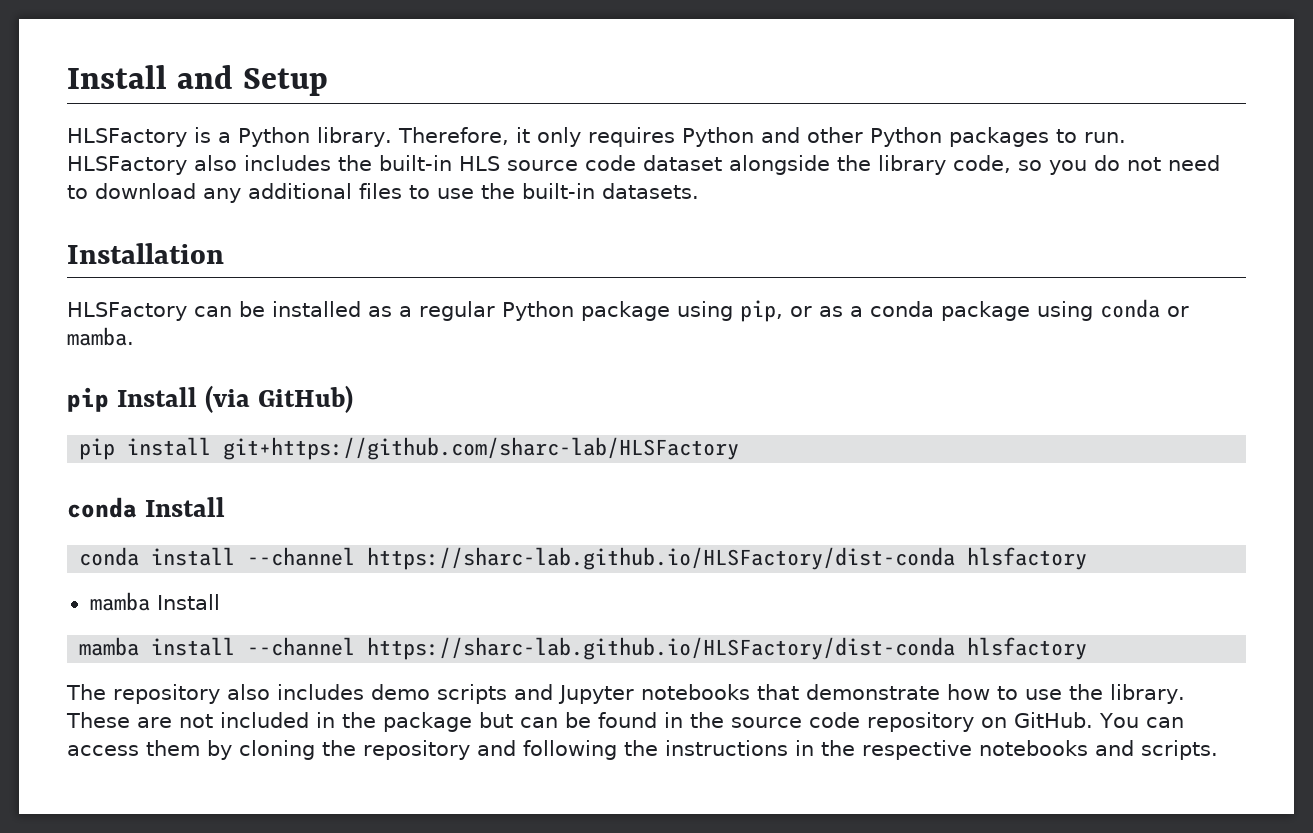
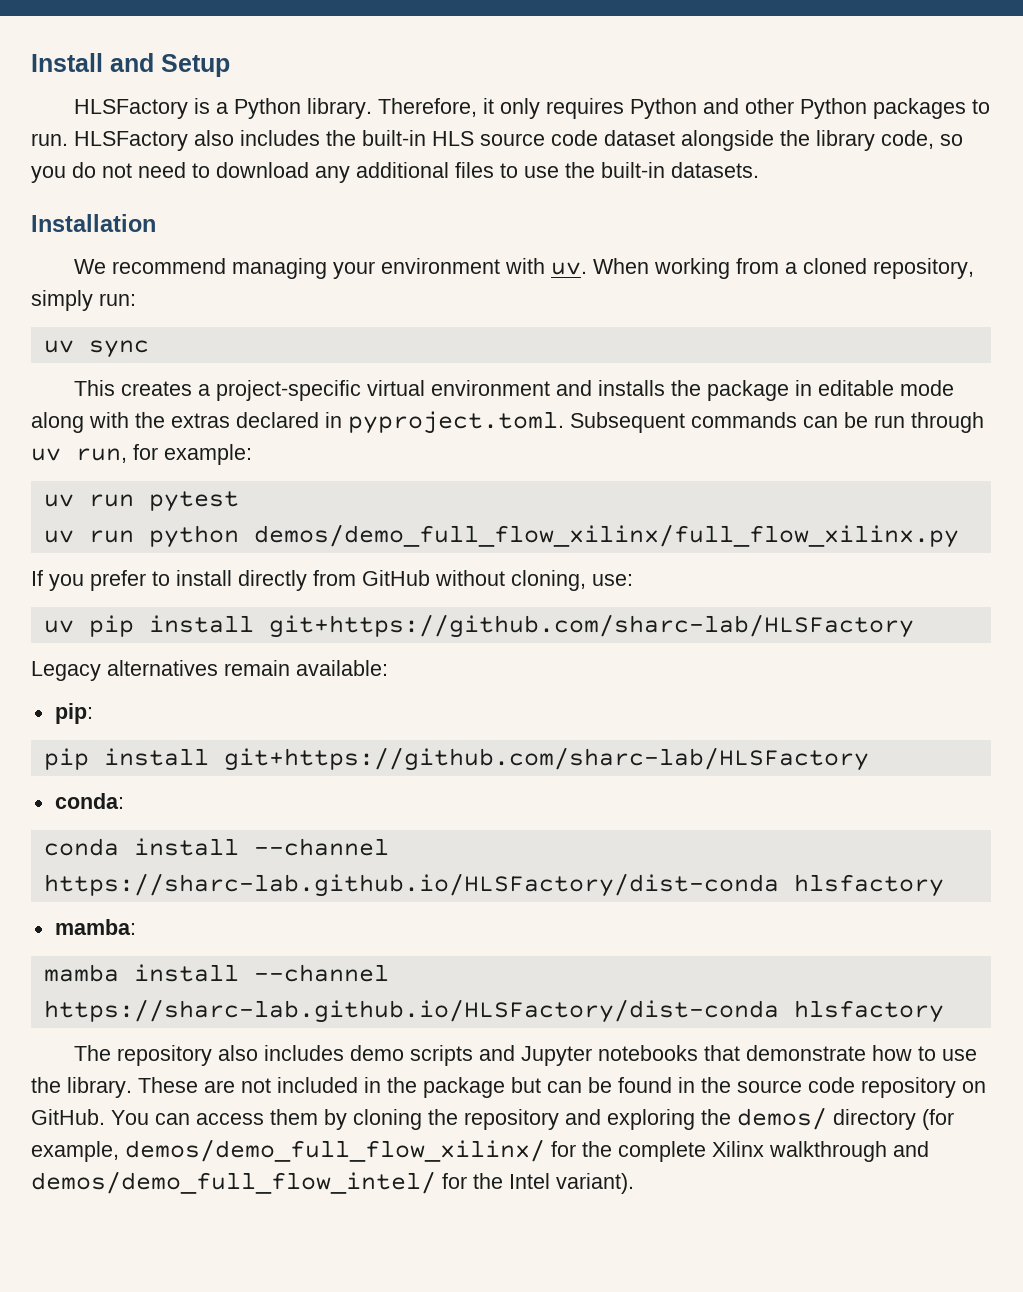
[67,299,1189,322] [67,327,134,346] [67,385,353,413] [79,437,740,460] [67,497,225,518] HLSFactory can be installed as a regular Python package using pip, or as a conda package using conda or mamba. // pip Install (via GitHub) // pip install git+https://github.com/sharc-lab/HLSFactory // conda Install -> [73,258,974,279] [31,290,136,311] [43,340,149,358] [73,380,954,401] [31,411,984,434] [31,444,252,465] [43,491,239,512] [43,524,959,548] [31,570,633,591] [43,614,914,638] [31,660,388,681] [54,703,93,724] [43,747,869,771] [54,793,124,809] We recommend managing your environment with uv. When working from a cloned repository, simply run: // uv sync // This creates a project-specific virtual environment and installs the package in editable mode along with the extras declared in pyproject.toml. Subsequent commands can be run through uv run, for example: // uv run pytest // uv run python demos/demo_full_flow_xilinx/full_flow_xilinx.py // If you prefer to install directly from GitHub without cloning, use: // uv pip install git+https://github.com/sharc-lab/HLSFactory // Legacy alternatives remain available: // pip: // pip install git+https://github.com/sharc-lab/HLSFactory // conda:
[89,592,220,611] mamba Install -> [54,919,136,935] mamba:
[523,740,1218,760] following the instructions in the respective notebooks and scripts. -> [607,1107,954,1130] [31,1139,929,1162] [31,1171,634,1194] exploring the demos/ directory (for example, demos/demo_full_flow_xilinx/ for the complete Xilinx walkthrough and demos/demo_full_flow_intel/ for the Intel variant).

